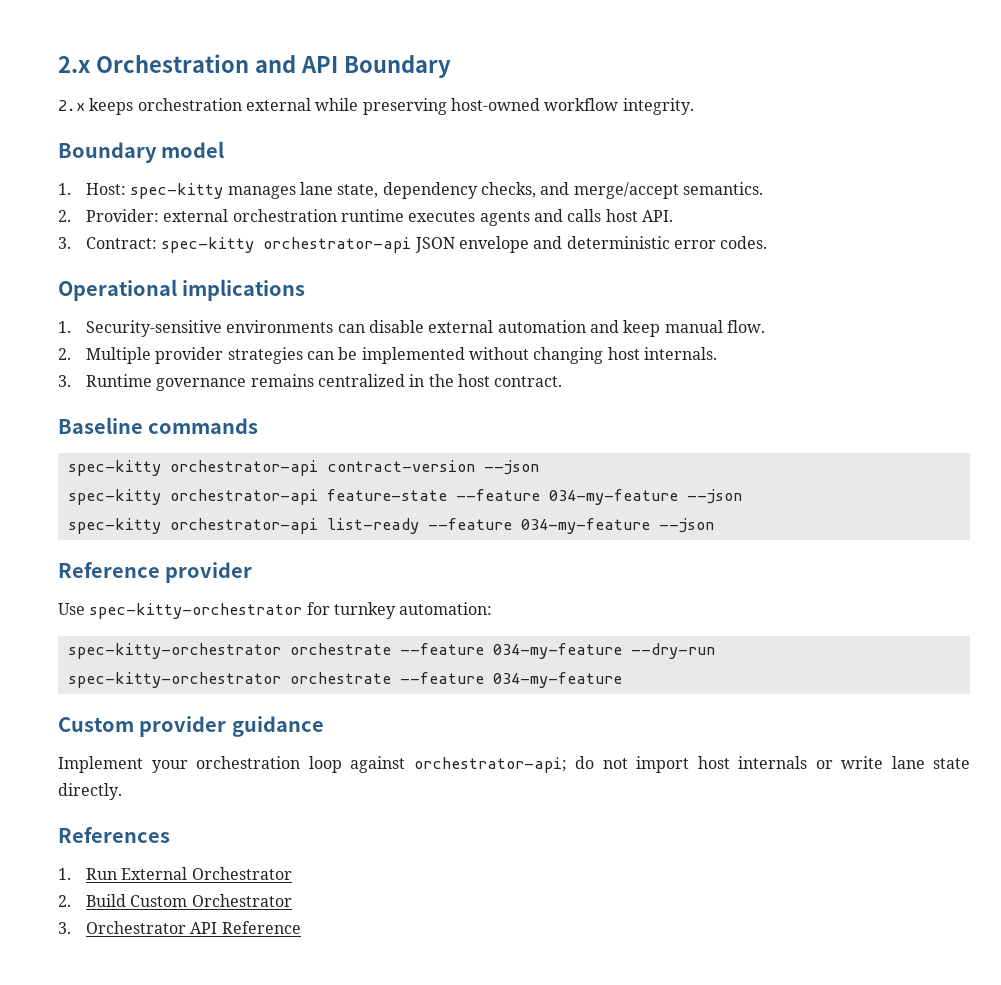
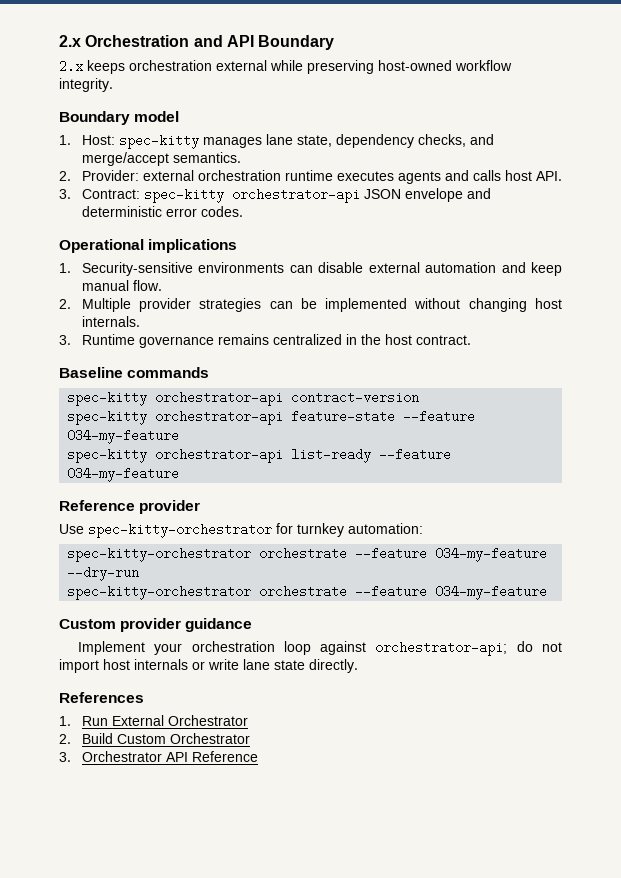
[483,460,539,475] --json -> (420, 397) none
[686,489,742,504] --json -> (180, 436) none
[658,518,714,533] --json -> (180, 474) none

